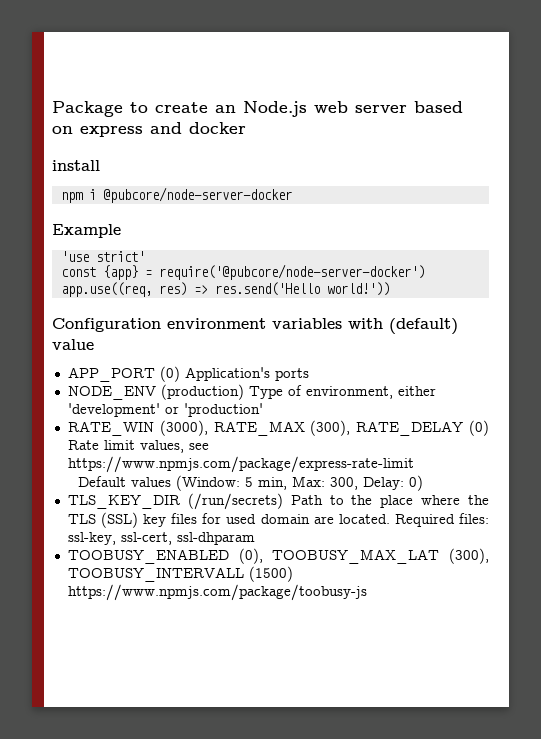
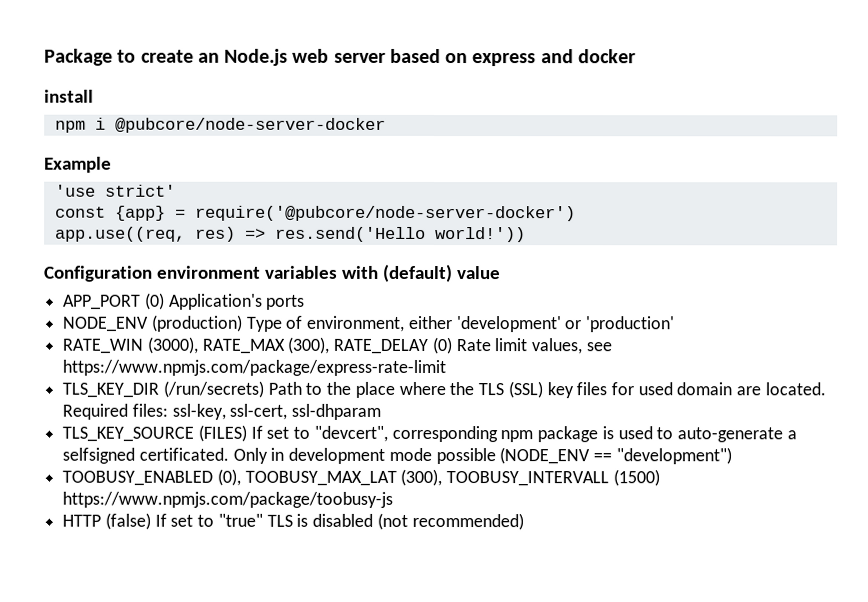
[78,475,424,491] // Default values (Window: 5 min, Max: 300, Delay: 0) -> (447, 368) none
(255, 538) none -> [62,424,797,443] [62,447,732,465] // TLS_KEY_SOURCE (FILES) If set to "devcert", corresponding npm package is used to auto-generate a selfsigned certificated. Only in development mode possible (NODE_ENV == "development")
(367, 592) none -> [62,512,524,531] // HTTP (false) If set to "true" TLS is disabled (not recommended)

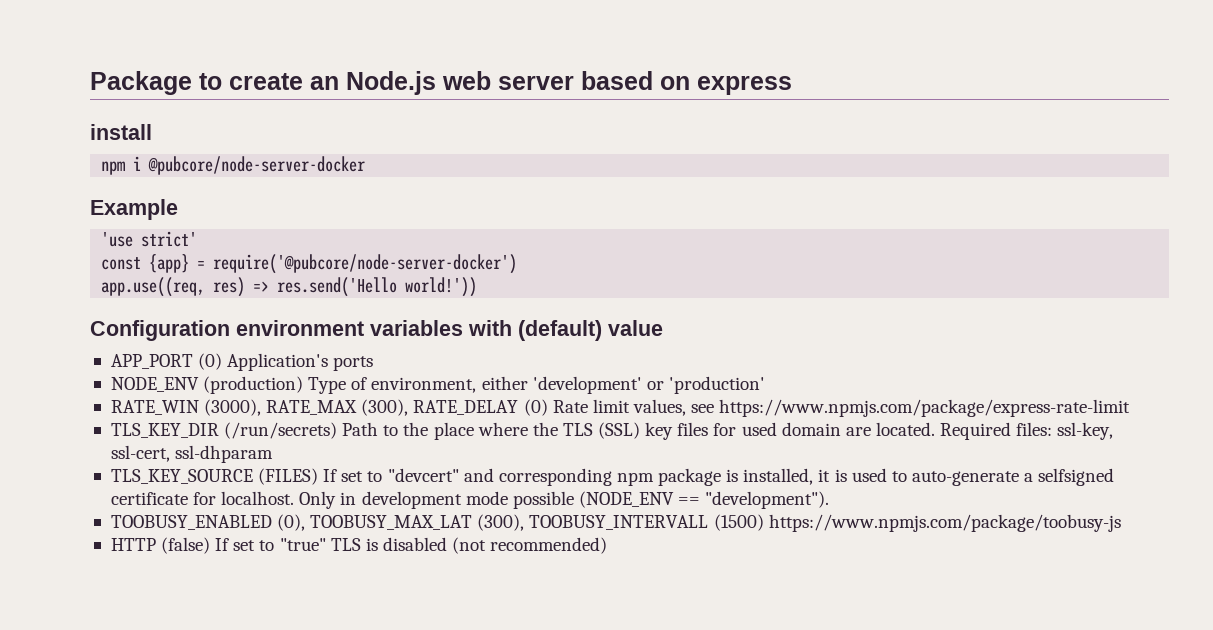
[540,49,636,64] and docker -> (792, 85) none
[313,425,388,442] "devcert", -> [387,468,494,482] "devcert" and
(614, 433) none -> [743,468,847,485] installed, it is
[138,447,229,461] certificated. -> [110,491,295,505] certificate for localhost.
[615,447,732,465] "development") -> [705,491,830,509] "development").

